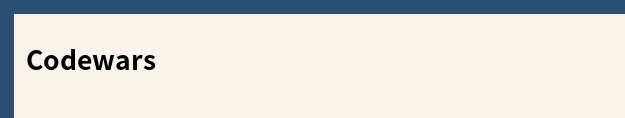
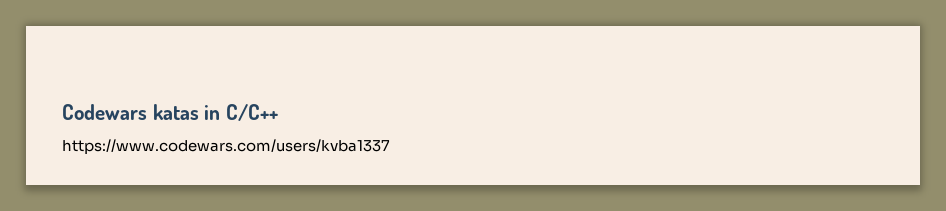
(156, 59) none -> [152,104,279,121] [62,139,390,154] katas in C/C++ // https://www.codewars.com/users/kvba1337

